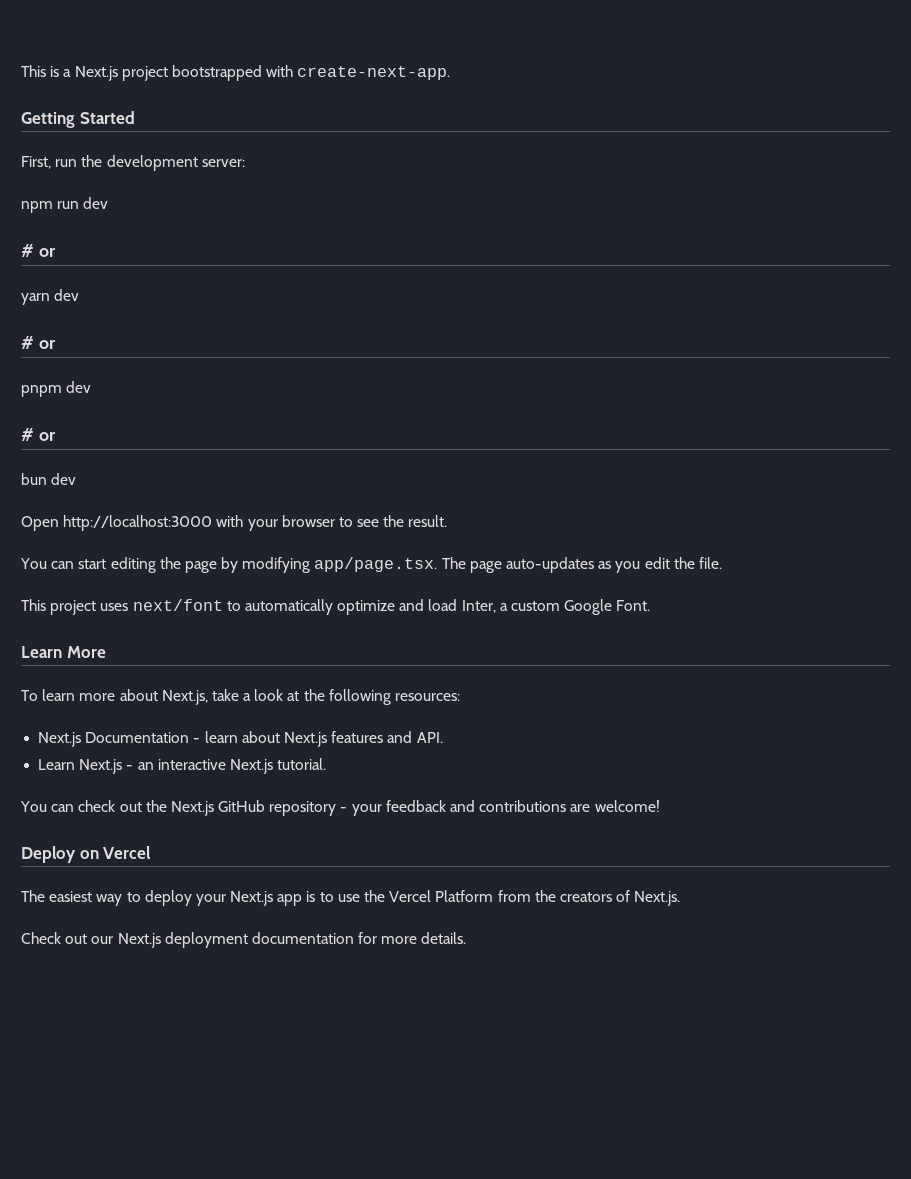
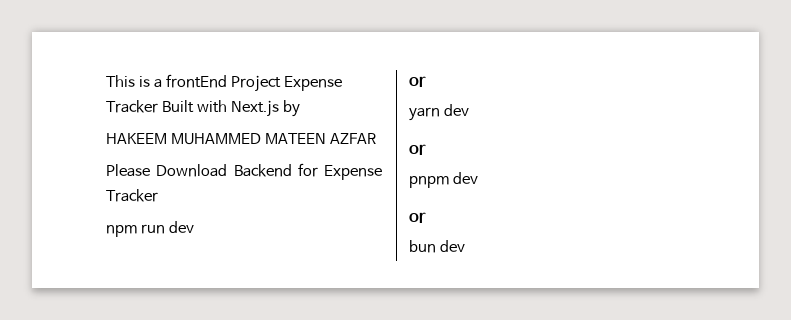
[74,65,451,81] [21,111,135,128] [21,155,245,171] Next.js project bootstrapped with create-next-app. // Getting Started // First, run the development server: -> [165,74,342,92] [106,100,300,117] [106,133,376,145] [106,163,382,180] [106,189,158,202] frontEnd Project Expense Tracker Built with Next.js by // HAKEEM MUHAMMED MATEEN AZFAR // Please Download Backend for Expense Tracker
[21,244,34,257] # -> (194, 227) none
[21,336,34,349] # -> (469, 110) none
[21,428,34,441] # -> (478, 178) none
[21,515,448,531] [20,557,722,573] [21,599,651,615] [21,646,106,658] [21,689,461,705] [38,731,443,747] [38,758,327,774] [20,800,660,816] [21,846,152,863] [21,890,681,906] [21,932,467,948] // Open http://localhost:3000 with your browser to see the result. // You can start editing the page by modifying app/page.tsx. The page auto-updates as you edit the file. // This project uses next/font to automatically optimize and load Inter, a custom Google Font. // Learn More // To learn more about Next.js, take a look at the following resources: // Next.js Documentation - learn about Next.js features and API. // Learn Next.js - an interactive Next.js tutorial. // You can check out the Next.js GitHub repository - your feedback and contributions are welcome! // Deploy on Vercel // The easiest way to deploy your Next.js app is to use the Vercel Platform from the creators of Next.js. // Check out our Next.js deployment documentation for more details. -> (465, 246) none

